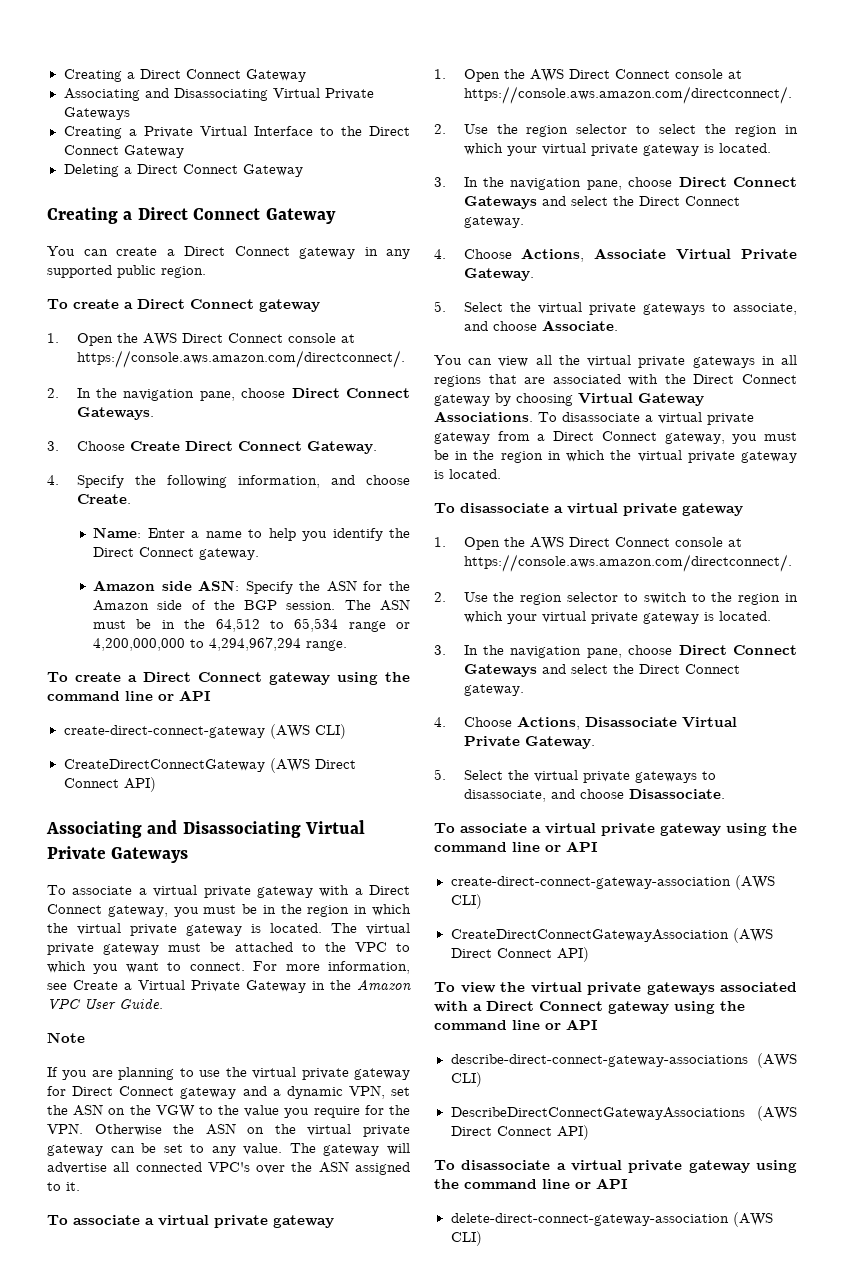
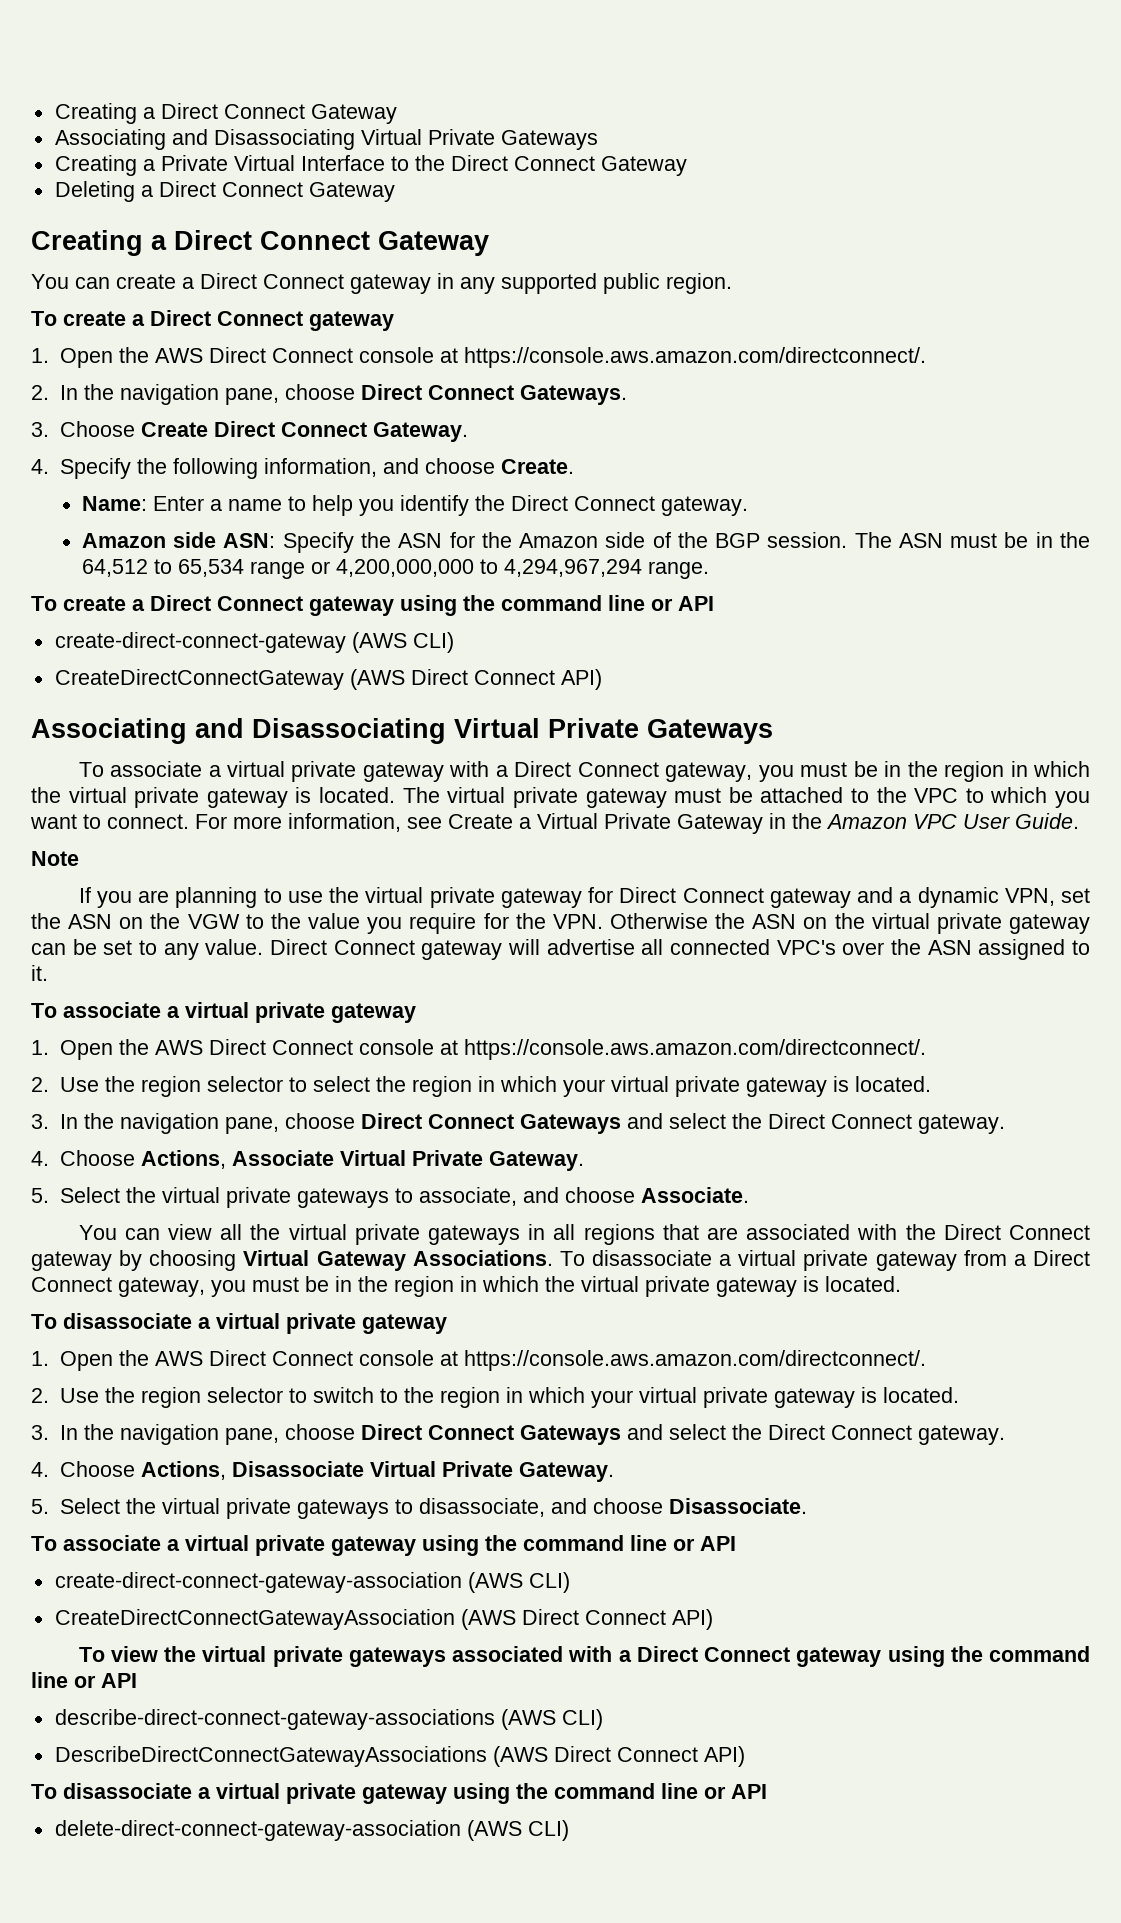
[289,1143,316,1153] The -> [270,939,415,955] Direct Connect

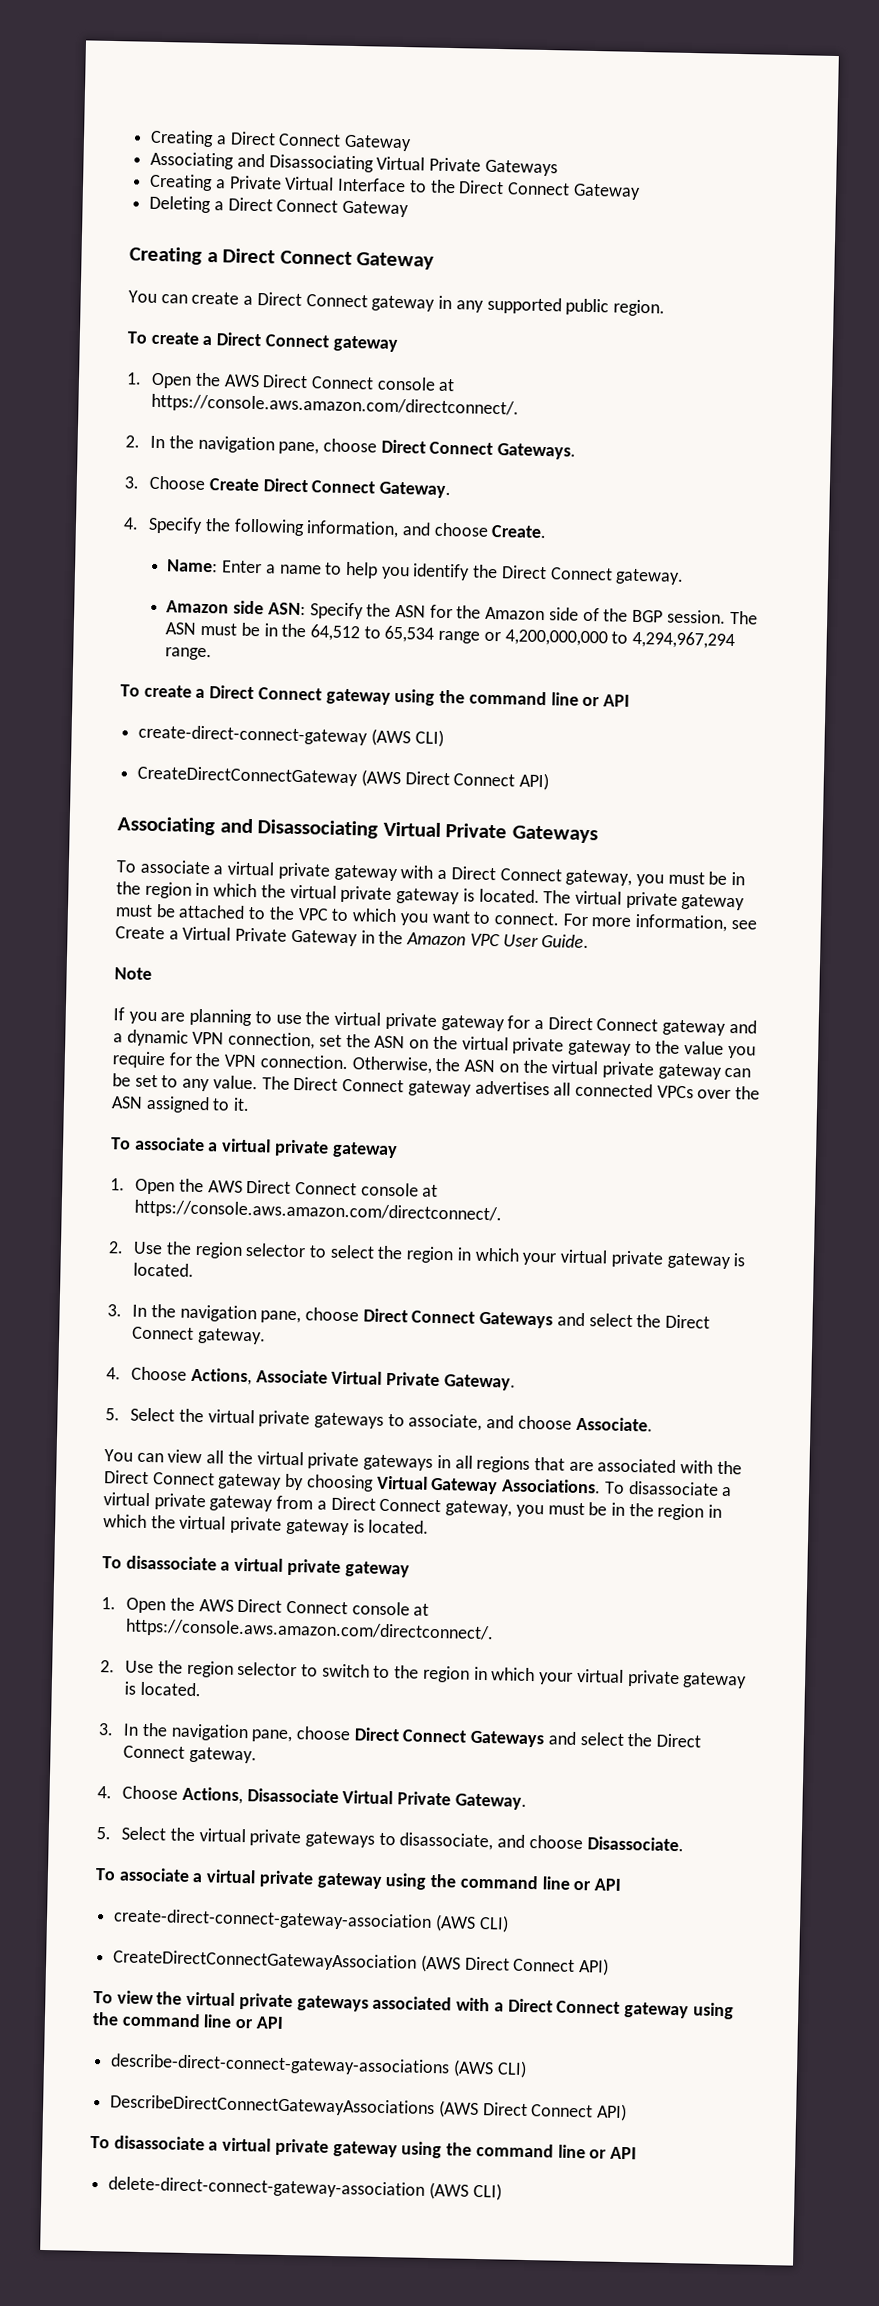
(614, 895) none -> [533,1019,544,1030] a
[1004,888,1055,906] VPN, -> [192,1031,316,1050] VPN connection,
[187,914,240,929] VGW -> [461,1036,632,1056] virtual private gateway
[552,913,708,929] VPN. Otherwise -> [224,1054,432,1074] VPN connection. Otherwise,
[270,939,635,960] Direct Connect gateway will advertise -> [261,1076,550,1097] The Direct Connect gateway advertises
[776,940,836,955] VPC's -> [656,1085,694,1099] VPCs

